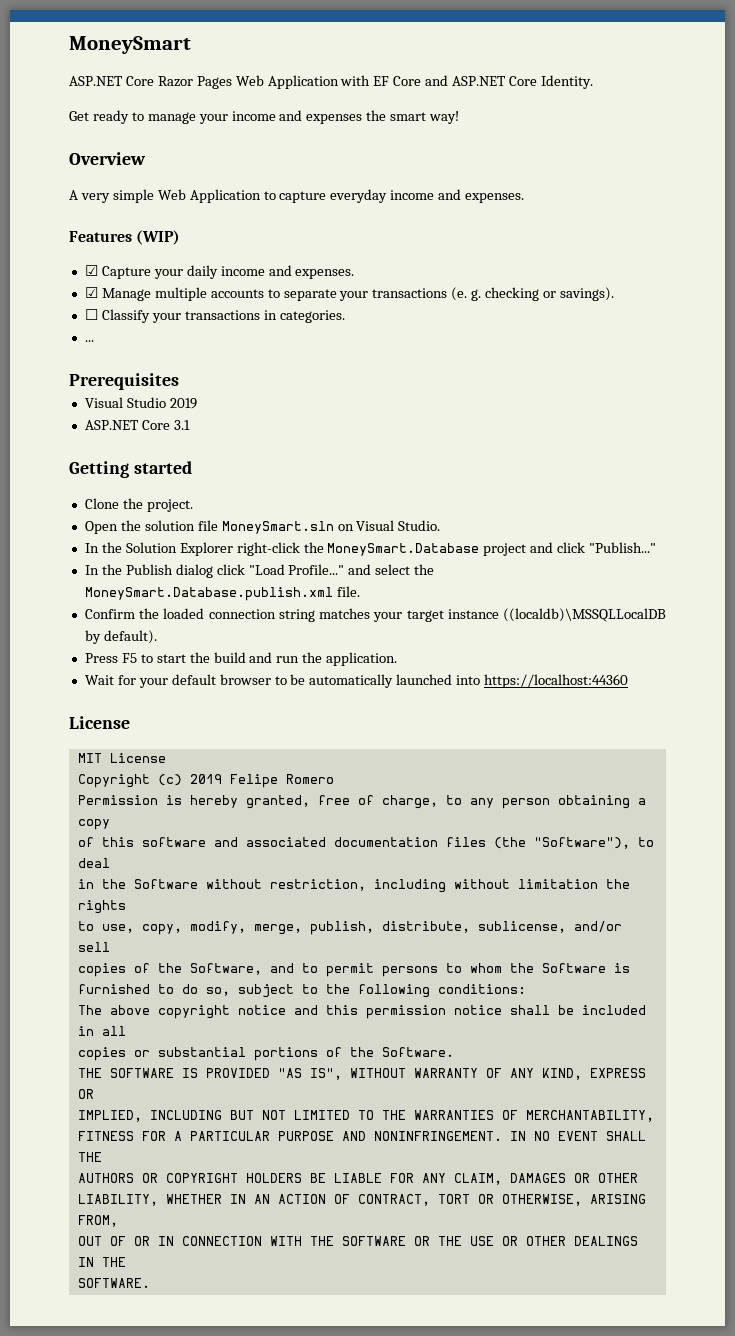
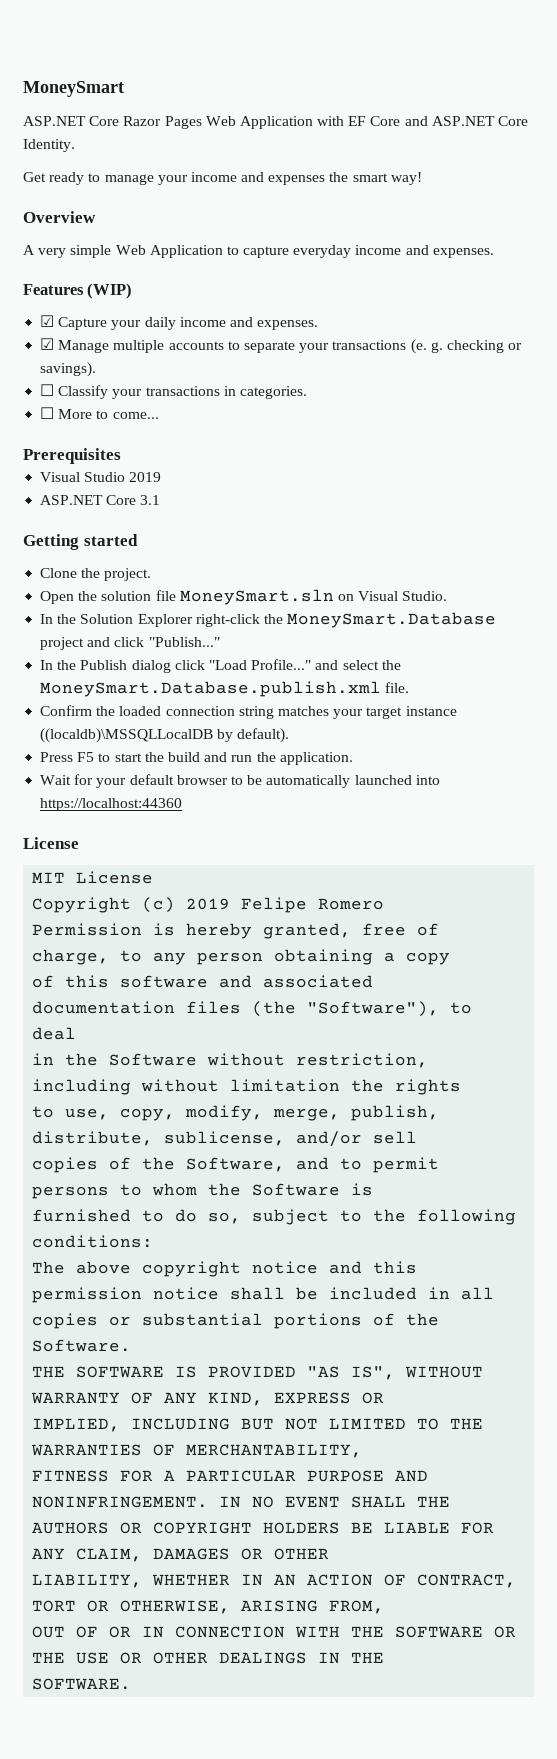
[84,340,94,342] ... -> [40,407,159,419] ☐ More to come...

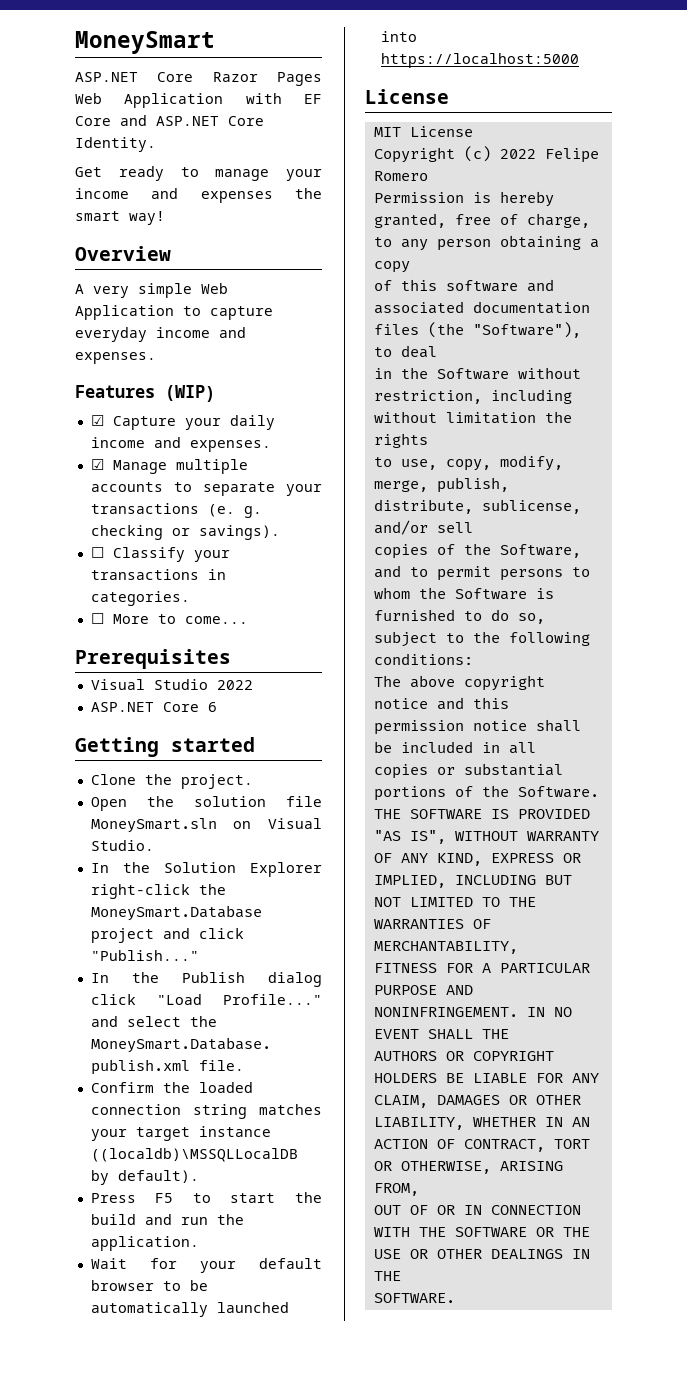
[129,472,162,482] [40,495,161,505] 2019 // ASP.NET Core 3.1 -> [216,680,253,690] [90,702,217,712] 2022 // ASP.NET Core 6
[40,798,183,811] https://localhost:44360 -> [380,53,579,68] https://localhost:5000
[186,898,231,910] 2019 -> [499,149,536,159] 2022

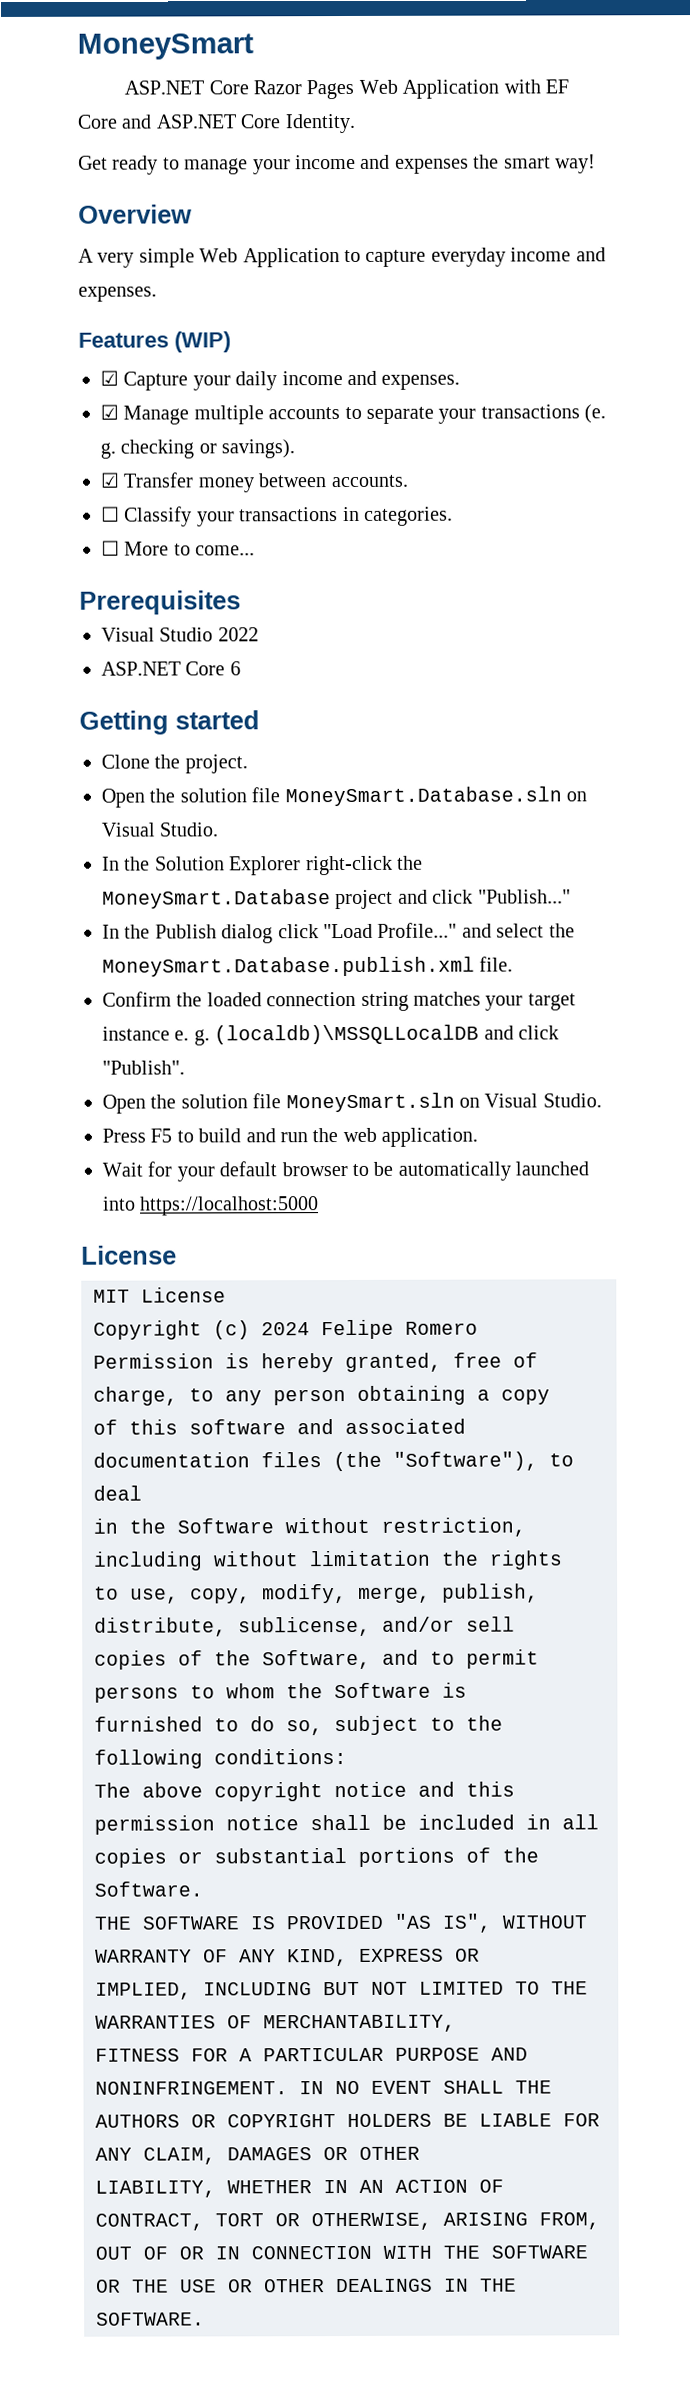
(280, 532) none -> [100,472,408,493] // ☑ Transfer money between accounts.
[90,818,217,833] MoneySmart.sln -> [284,786,562,807] MoneySmart.Database.sln
[90,1148,298,1162] [90,1170,199,1185] ((localdb)\MSSQLLocalDB by default). -> [174,1024,559,1046] [102,1060,185,1075] [102,1092,602,1114] e. g. (localdb)\MSSQLLocalDB and click "Publish". // Open the solution file MoneySmart.sln on Visual Studio.
[230,1192,322,1203] start the -> (194, 1136) none
(244, 1219) none -> [342,1127,377,1143] web
[499,149,536,159] 2022 -> [261,1322,310,1336] 2024

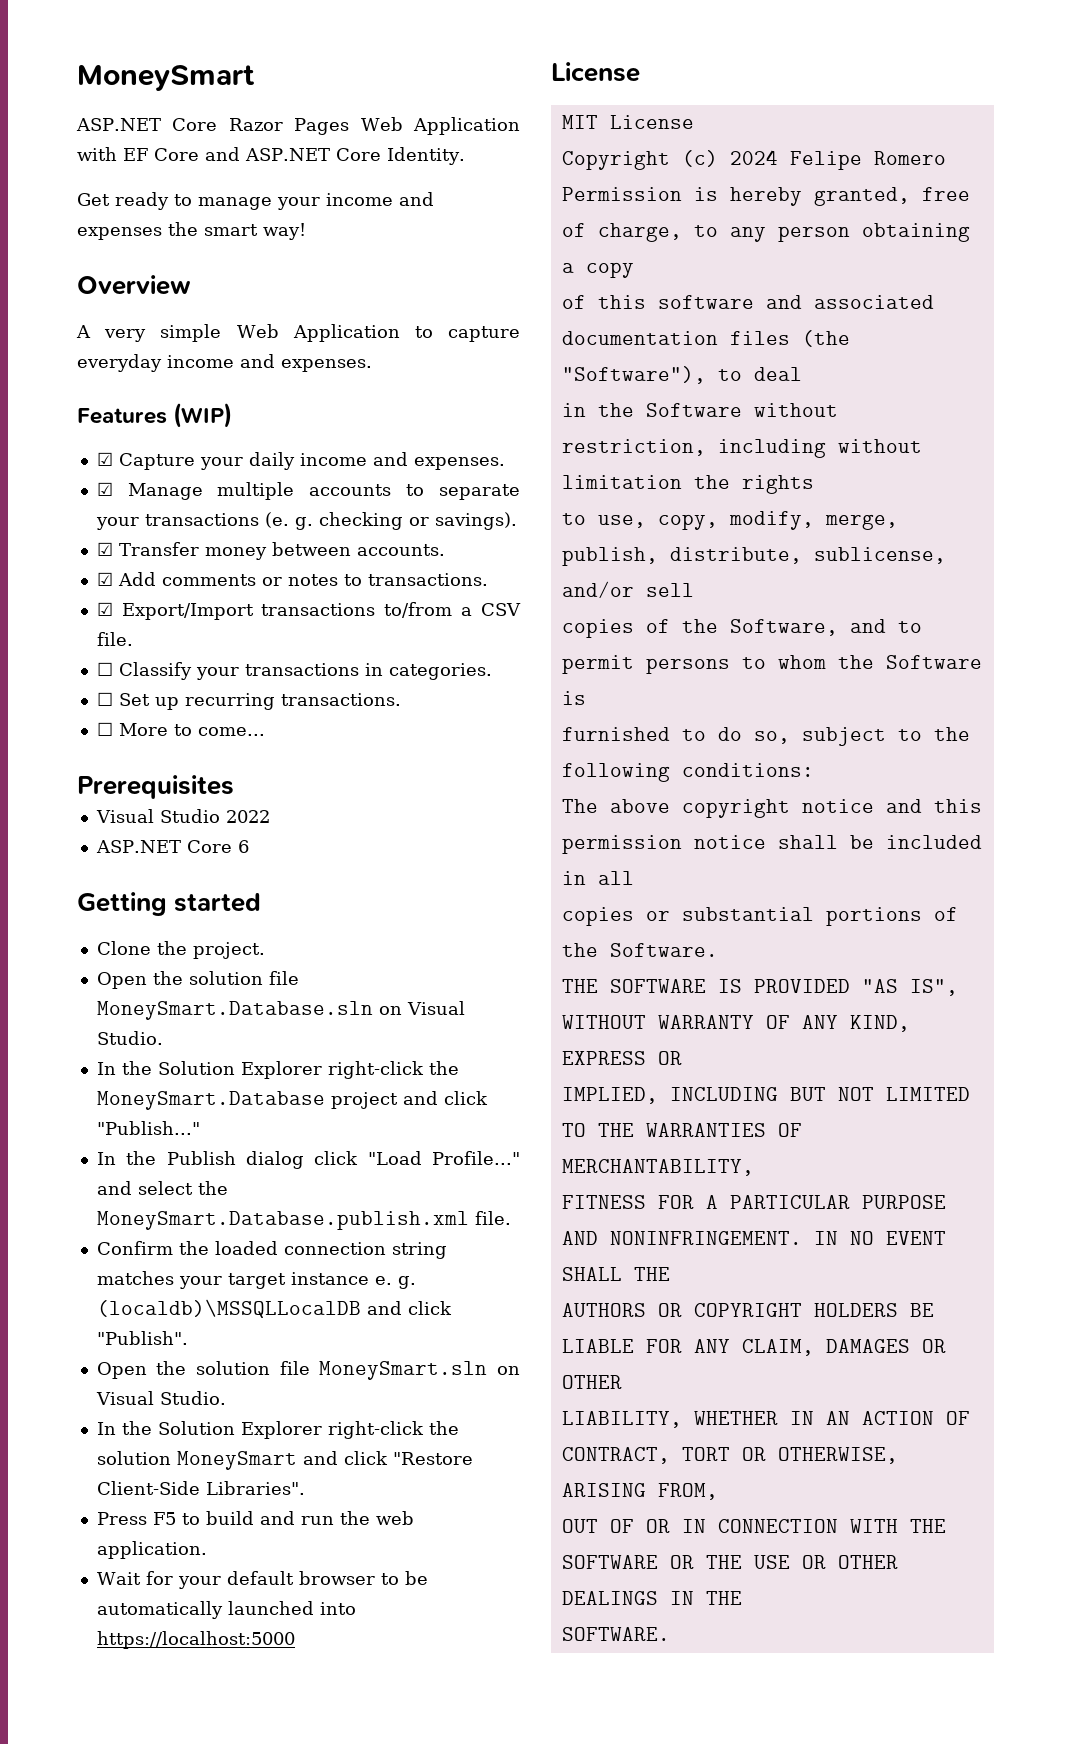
(408, 481) none -> [96,572,488,586] [96,602,521,620] [96,632,133,646] // ☑ Add comments or notes to transactions. // ☑ Export/Import transactions to/from a CSV file.
(453, 516) none -> [96,692,401,710] // ☐ Set up recurring transactions.
(602, 1100) none -> [96,1421,459,1439] [96,1451,473,1470] [96,1481,305,1495] // In the Solution Explorer right-click the solution MoneySmart and click "Restore Client-Side Libraries".

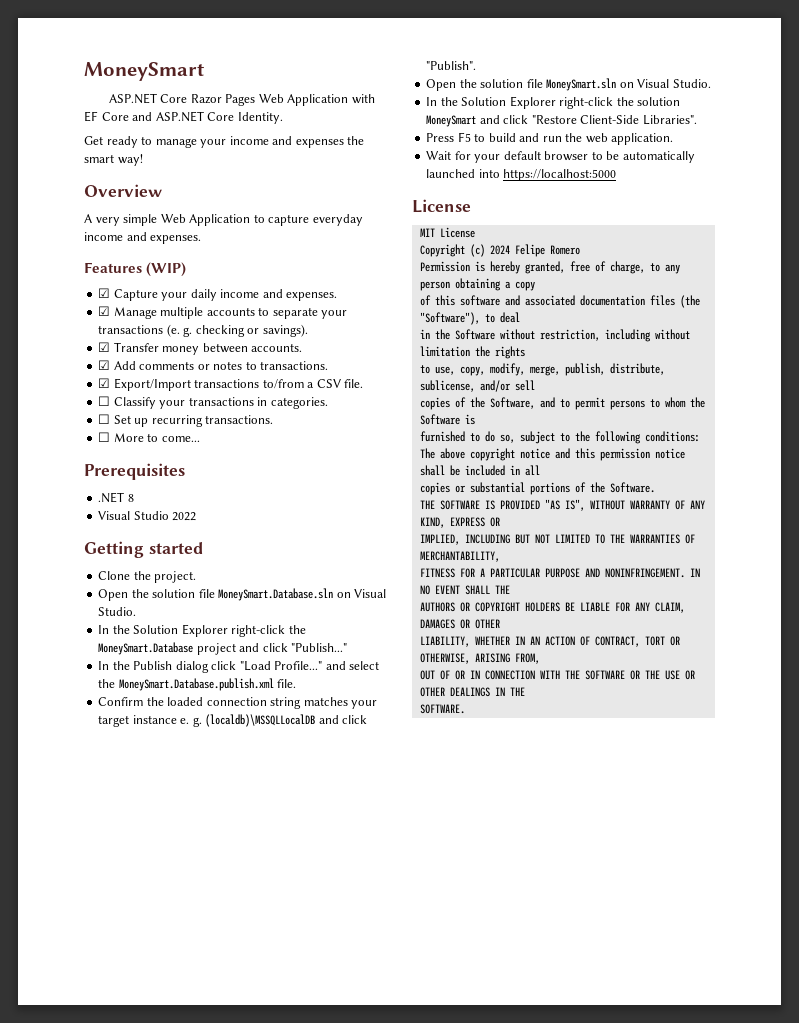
(234, 787) none -> [98,492,134,503] // .NET 8
[95,840,249,853] // ASP.NET Core 6 -> (197, 516) none

